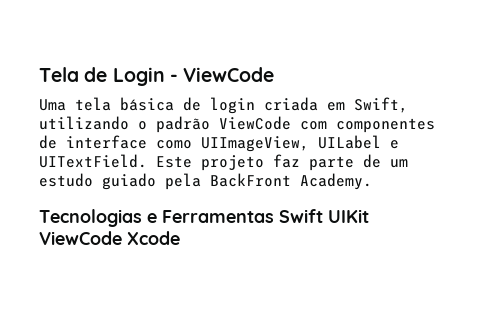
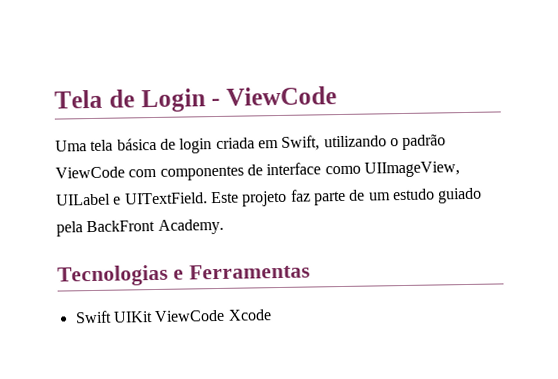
(274, 216) none -> (310, 271) //

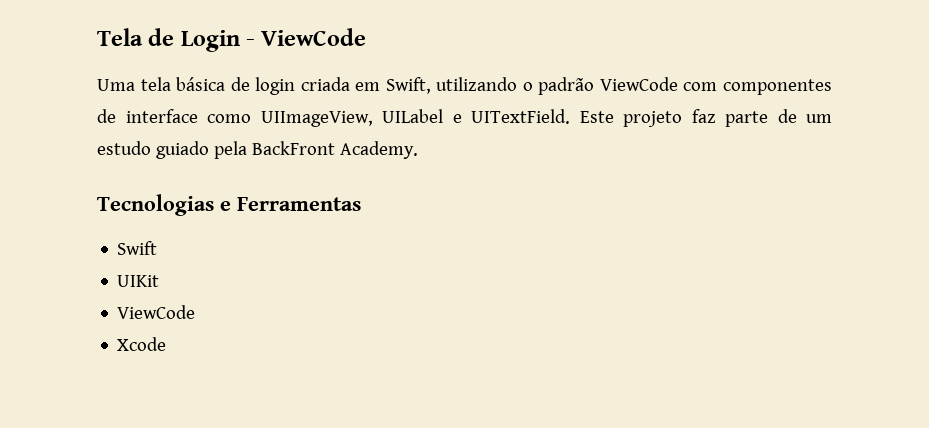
(112, 317) none -> (158, 248) //
[154,309,226,323] ViewCode -> [117,305,196,319] // ViewCode //

